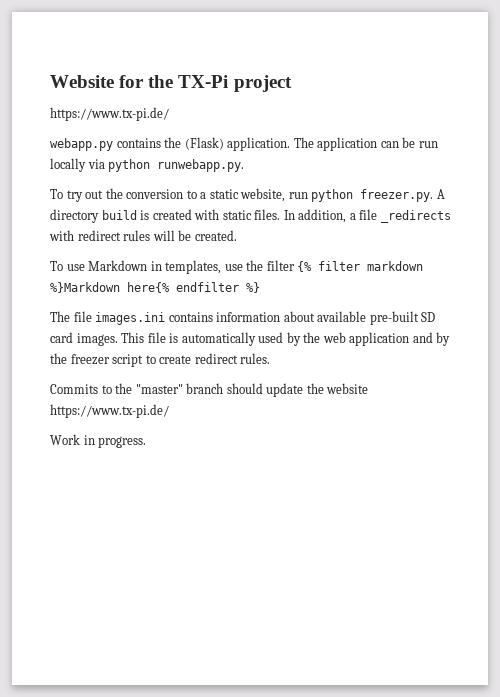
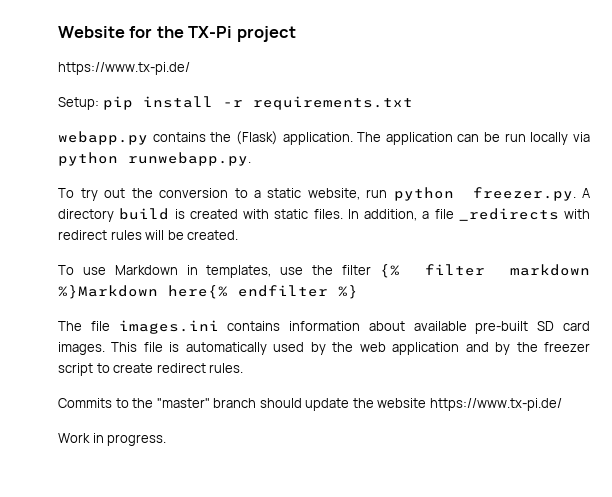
(169, 114) none -> [58,96,413,110] // Setup: pip install -r requirements.txt

